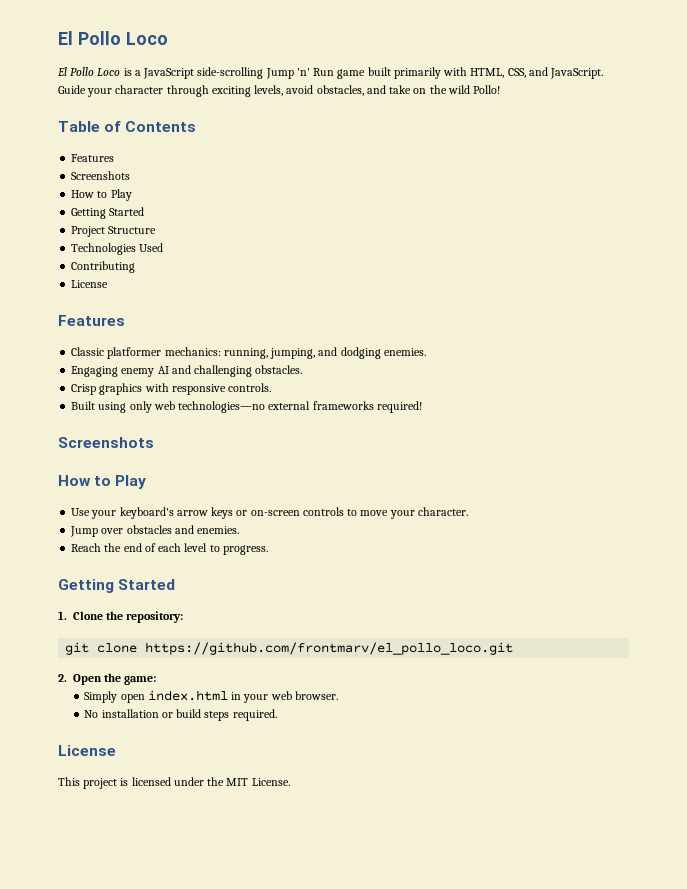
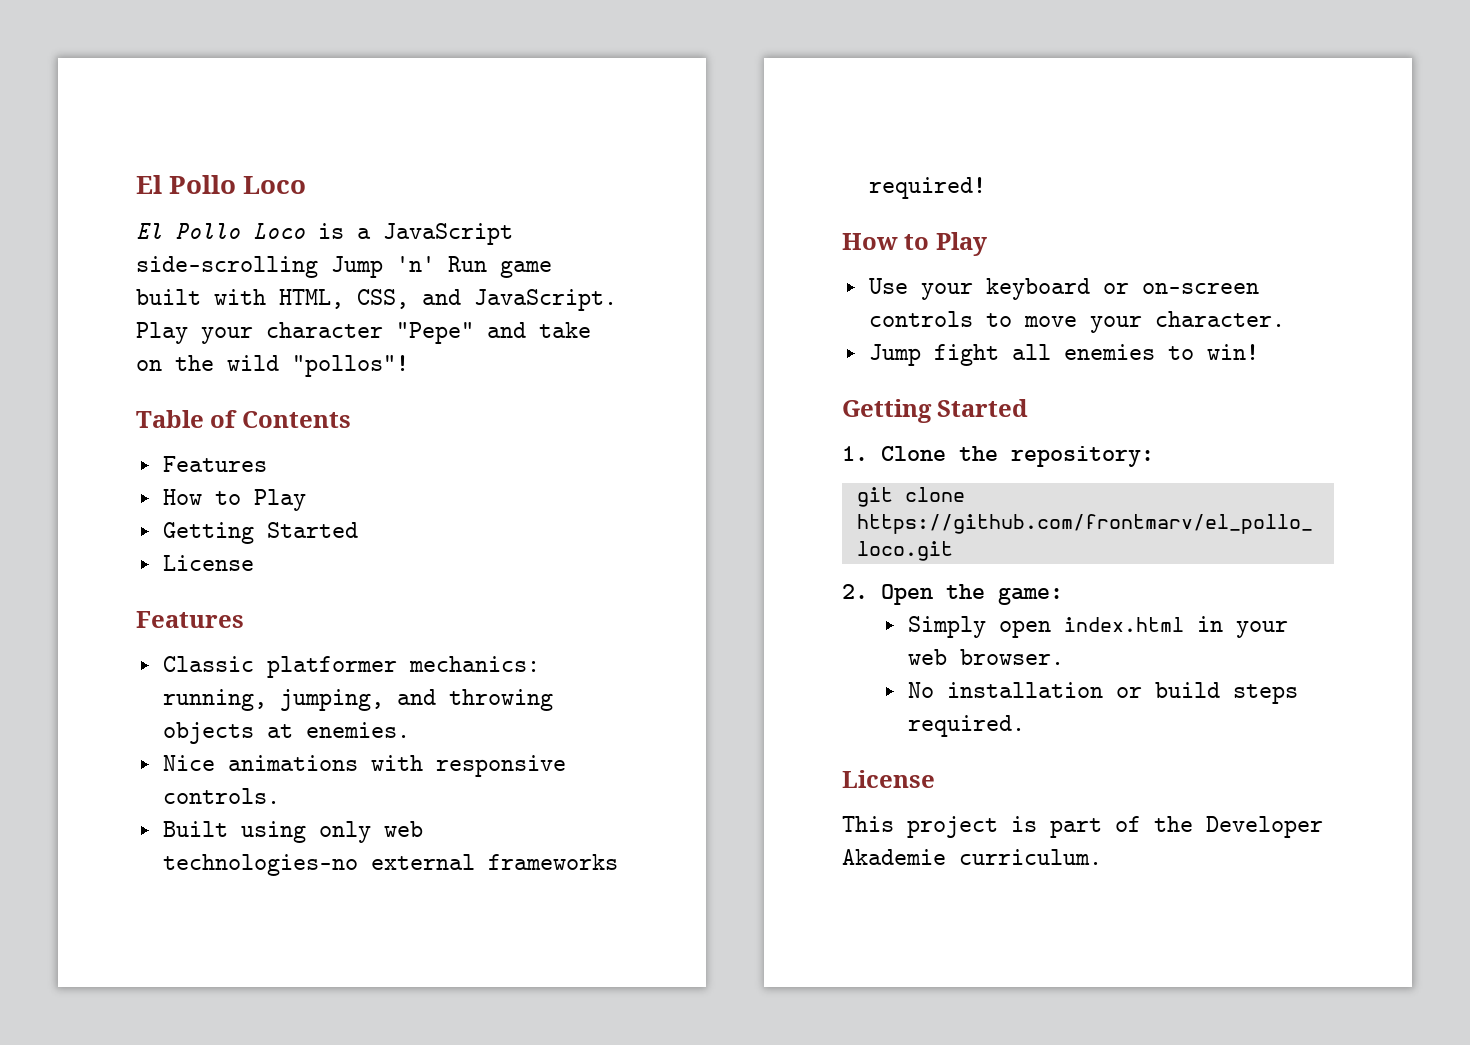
[393,67,441,79] primarily -> (201, 297) none
[58,85,86,94] Guide -> [136,322,188,344] Play
[166,85,364,97] through exciting levels, avoid obstacles, -> [396,322,474,344] "Pepe"
[473,85,501,94] Pollo! -> [292,355,409,377] "pollos"!
[71,171,131,180] // Screenshots -> (267, 464) none
[71,226,157,237] [71,243,164,255] [71,261,136,273] // Project Structure // Technologies Used // Contributing -> (358, 530) none
[340,347,426,359] [71,365,303,377] [71,383,143,395] dodging enemies. // Engaging enemy AI and challenging obstacles. // Crisp graphics -> [448,689,553,711] [162,722,410,744] [162,755,358,771] throwing objects at enemies. // Nice animations
[58,437,154,448] // Screenshots -> (986, 188) none
[119,507,234,519] keyboard's arrow keys -> [985,278,1090,300] keyboard
[101,525,240,534] [71,543,268,555] over obstacles and enemies. // Reach the end of each level to progress. -> [933,344,1259,366] fight all enemies to win!
[131,777,290,786] licensed under the MIT License. -> [1050,816,1323,838] [842,849,1102,865] part of the Developer Akademie curriculum.

